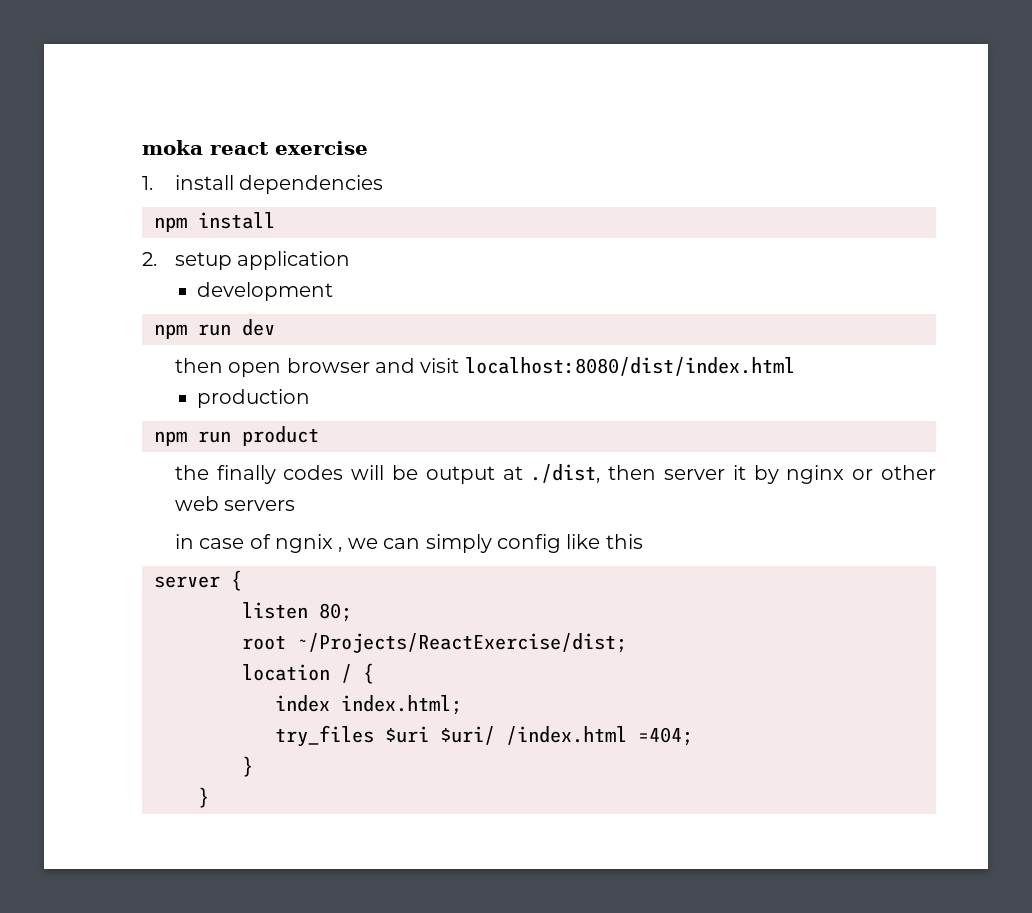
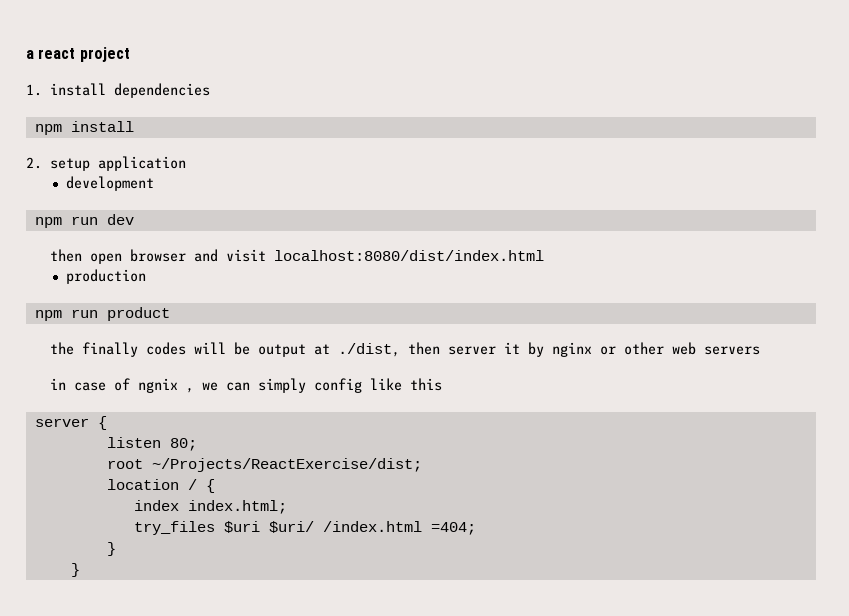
[142,140,368,155] moka react exercise -> [26,47,130,62] a react project

